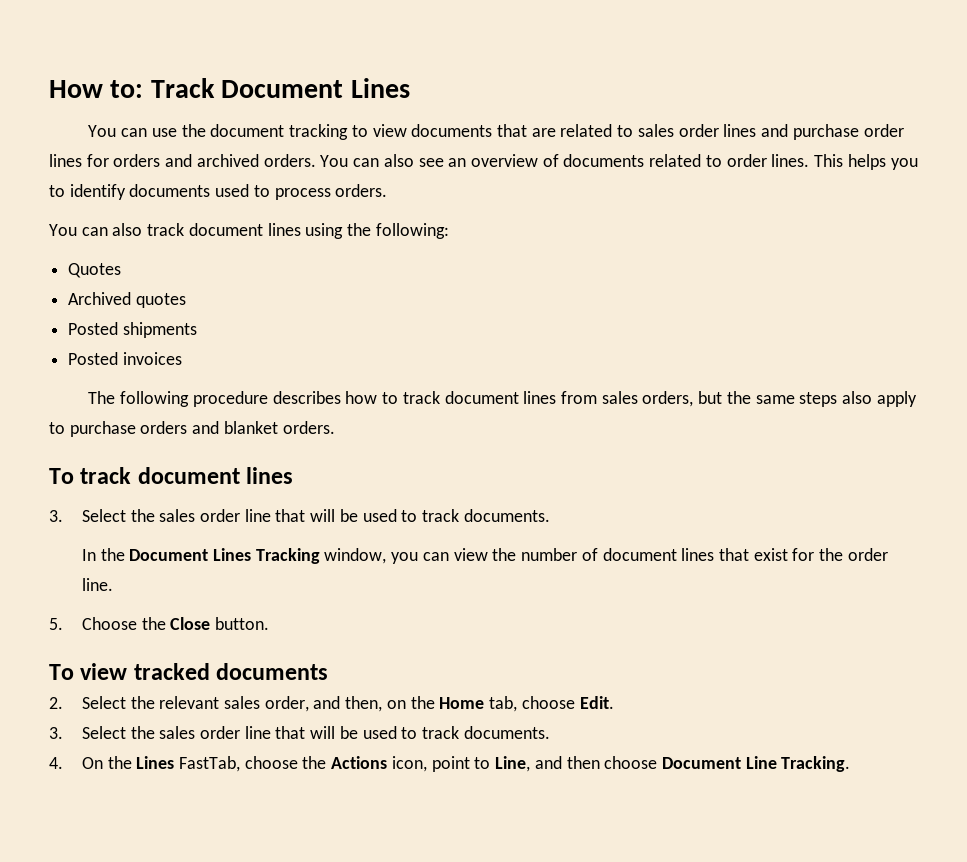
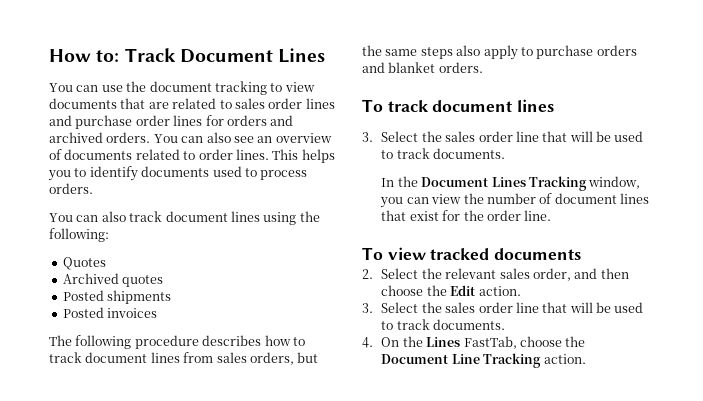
[49,617,269,630] // 5. Choose the Close button. -> (552, 215) none
[345,696,614,712] then, on the Home tab, choose Edit. -> [600,268,629,279] [381,285,521,296] then choose the Edit action.
[331,756,851,772] Actions icon, point to Line, and then choose Document Line Tracking. -> [381,353,586,368] Document Line Tracking action.

